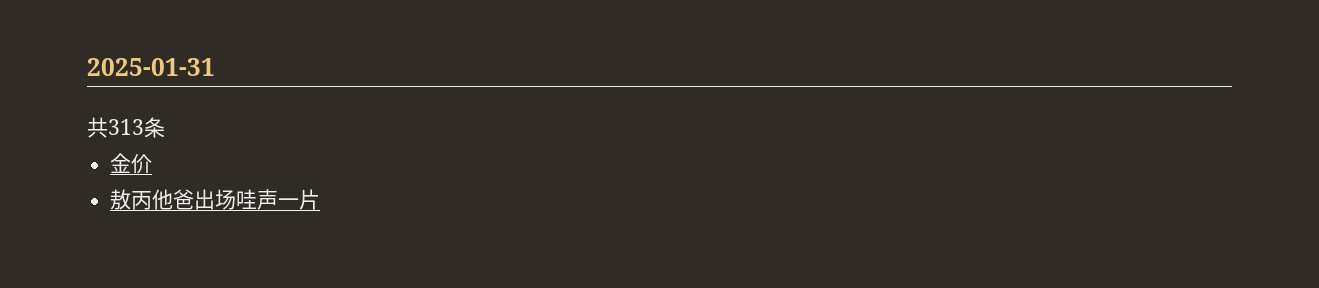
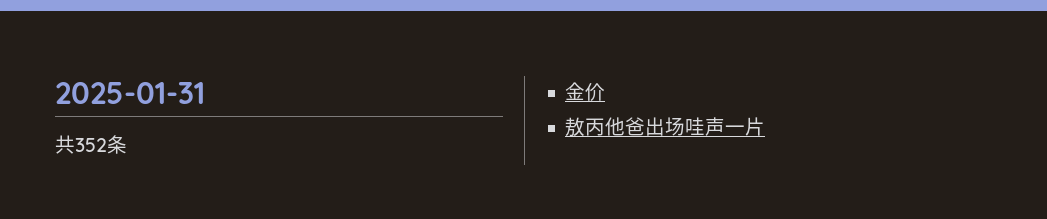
[108,119,144,135] 313 -> [75,138,107,152] 352

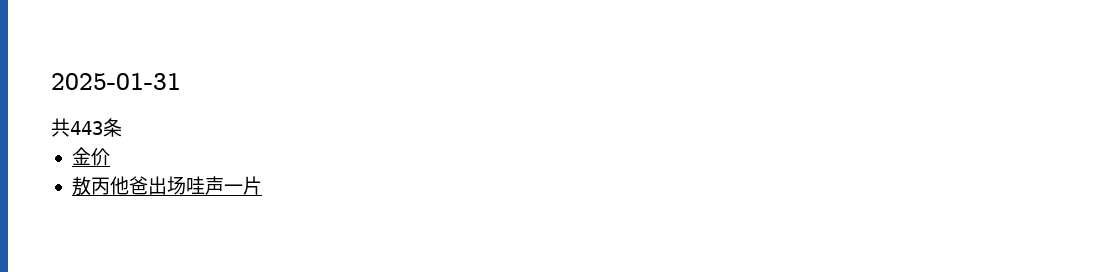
[75,138,107,152] 352 -> [70,121,103,135] 443

